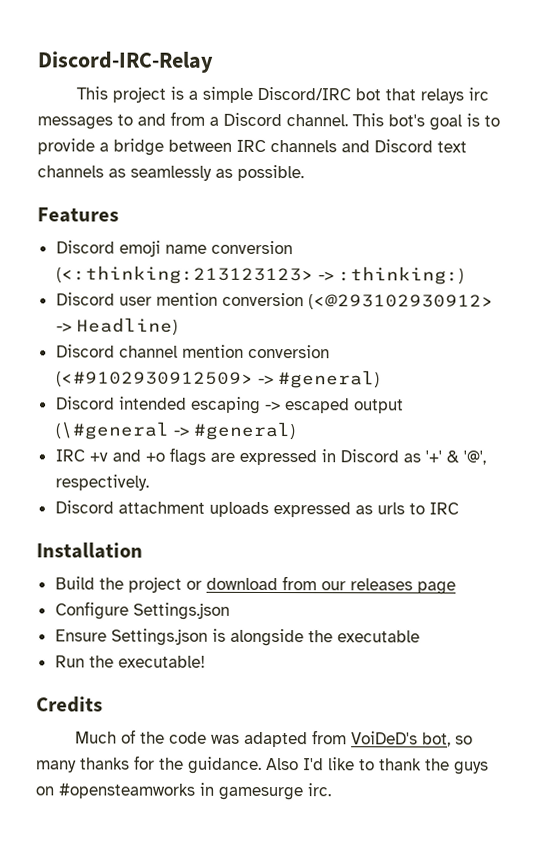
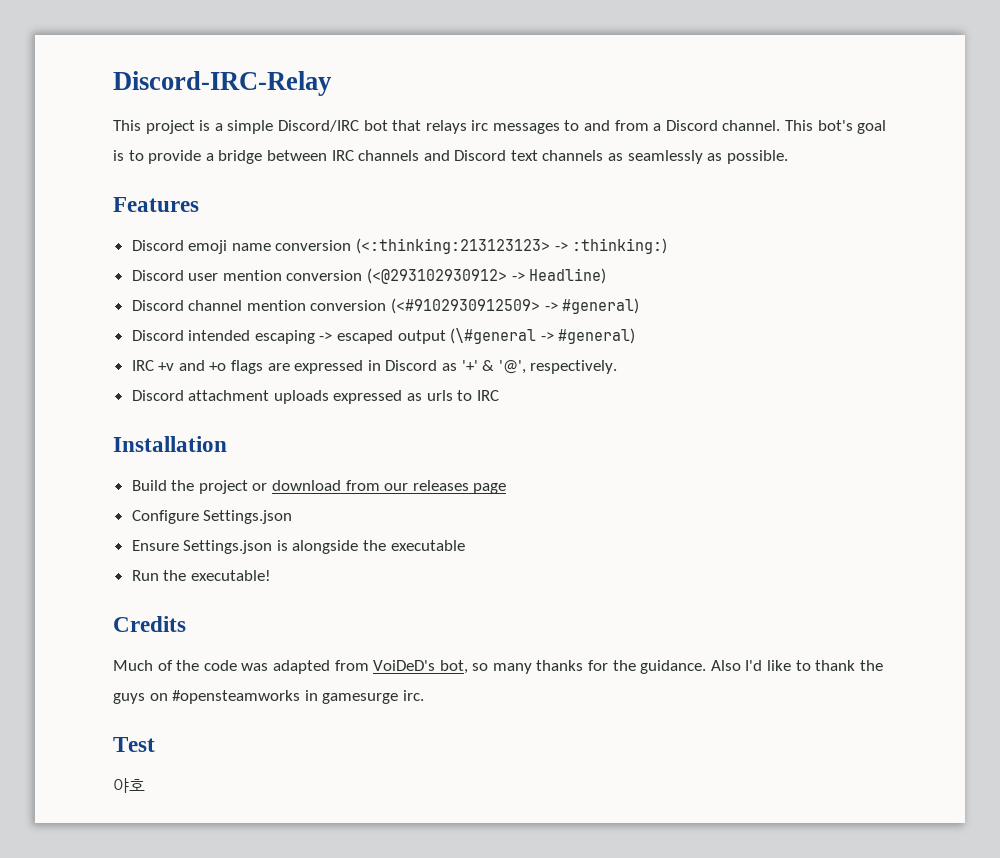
(331, 790) none -> [113,737,155,752] [113,778,145,793] // Test // 야호

